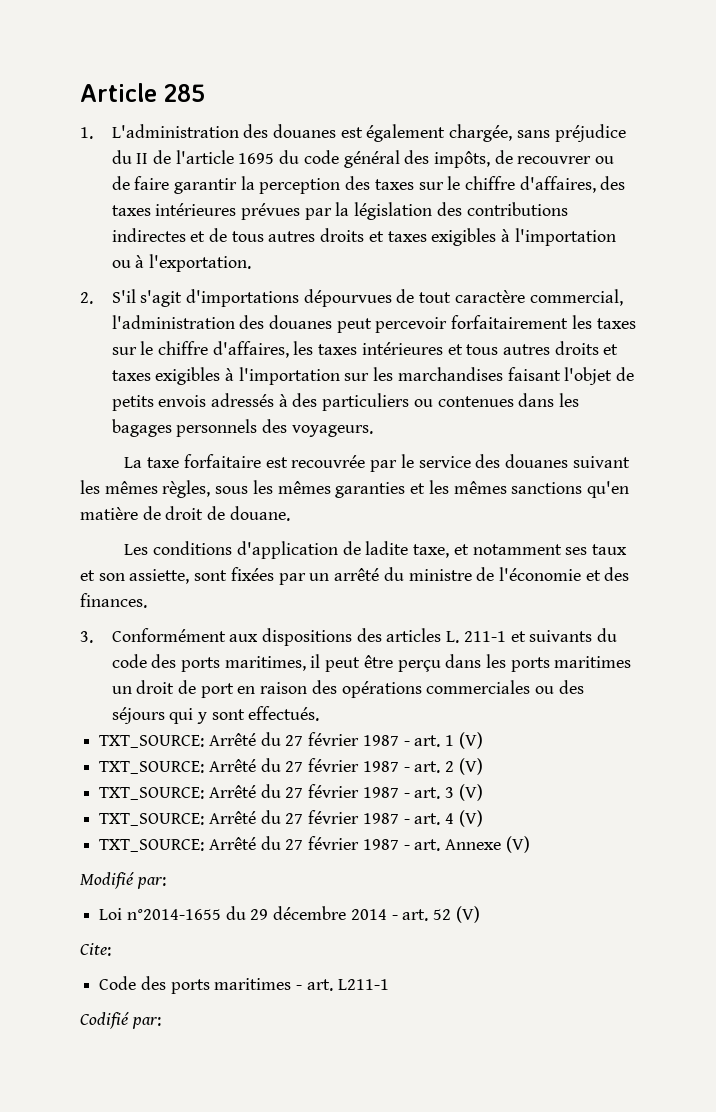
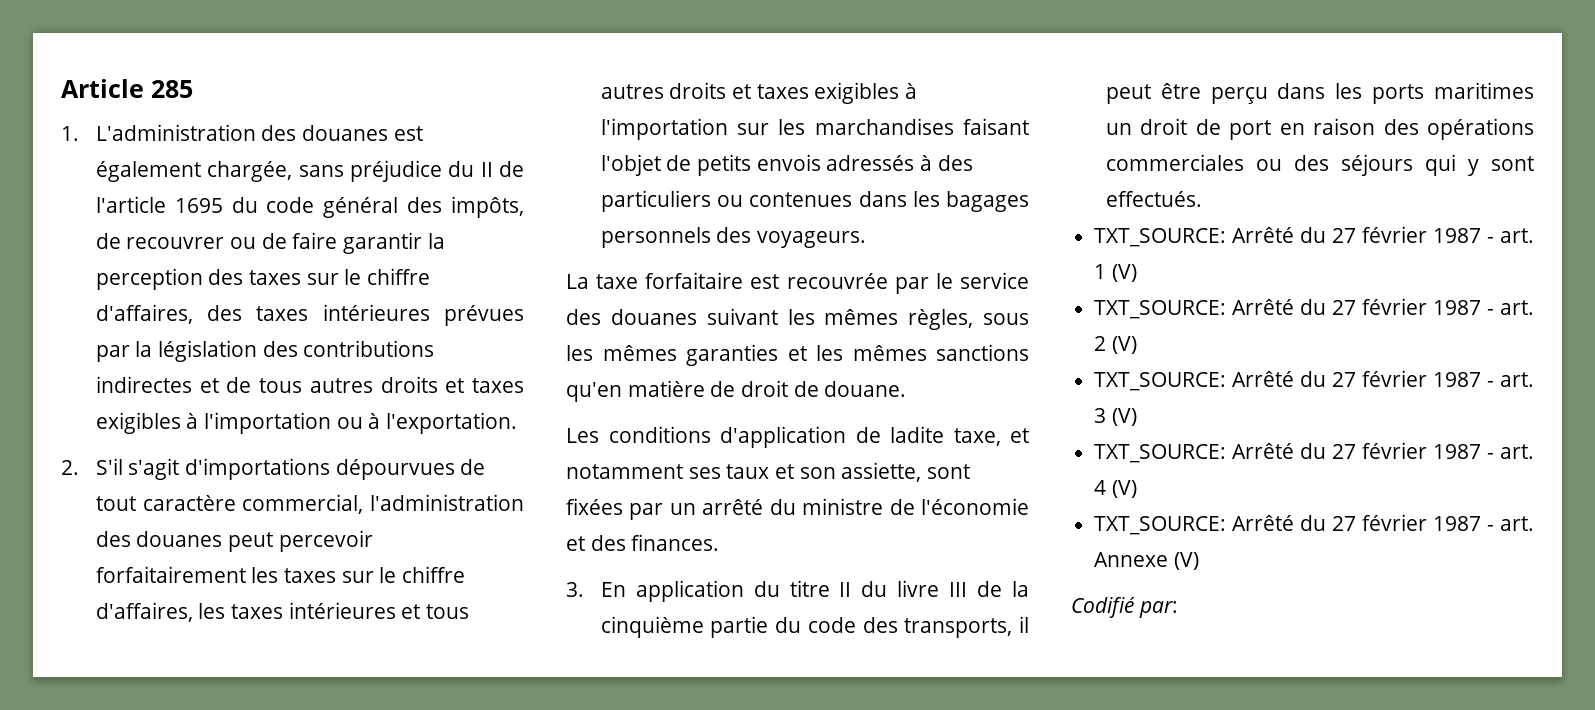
[111,628,593,646] Conformément aux dispositions des articles L. 211-1 et suivants -> [600,580,1029,602] [600,616,769,638] En application du titre II du livre III de la cinquième partie
[180,656,306,672] ports maritimes, -> [904,618,1013,638] transports,
[80,872,166,889] [99,906,480,923] [80,943,111,956] [99,976,389,994] // Modifié par: // Loi n°2014-1655 du 29 décembre 2014 - art. 52 (V) // Cite: // Code des ports maritimes - art. L211-1 -> (1199, 561) none

